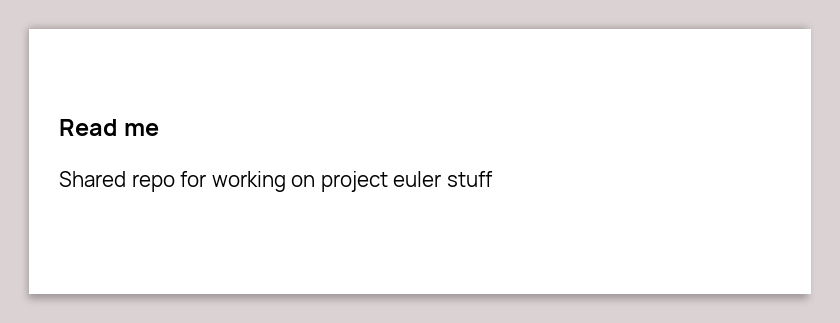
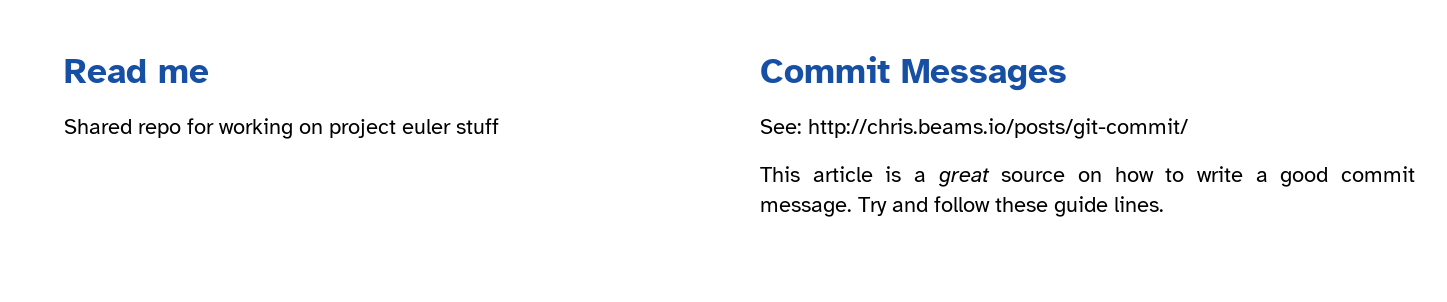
(493, 179) none -> [760,56,1067,91] [760,118,1188,139] [760,166,1415,187] [760,196,1164,217] // Commit Messages // See: http://chris.beams.io/posts/git-commit/ // This article is a great source on how to write a good commit message. Try and follow these guide lines.

